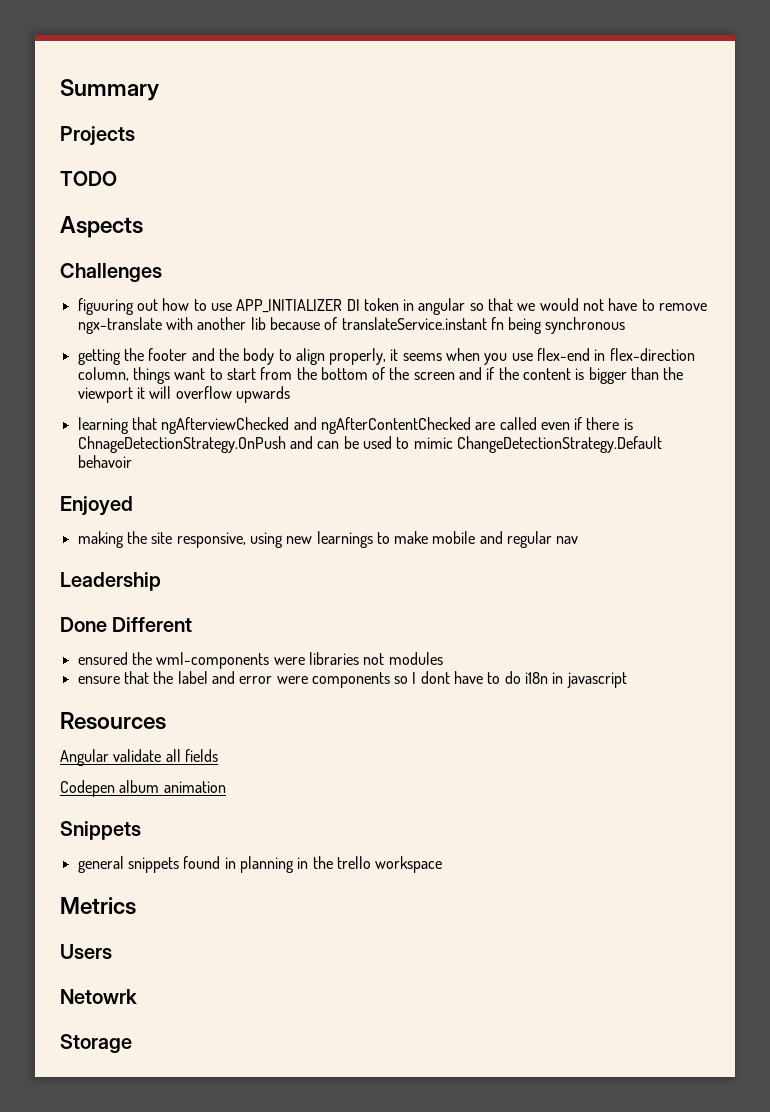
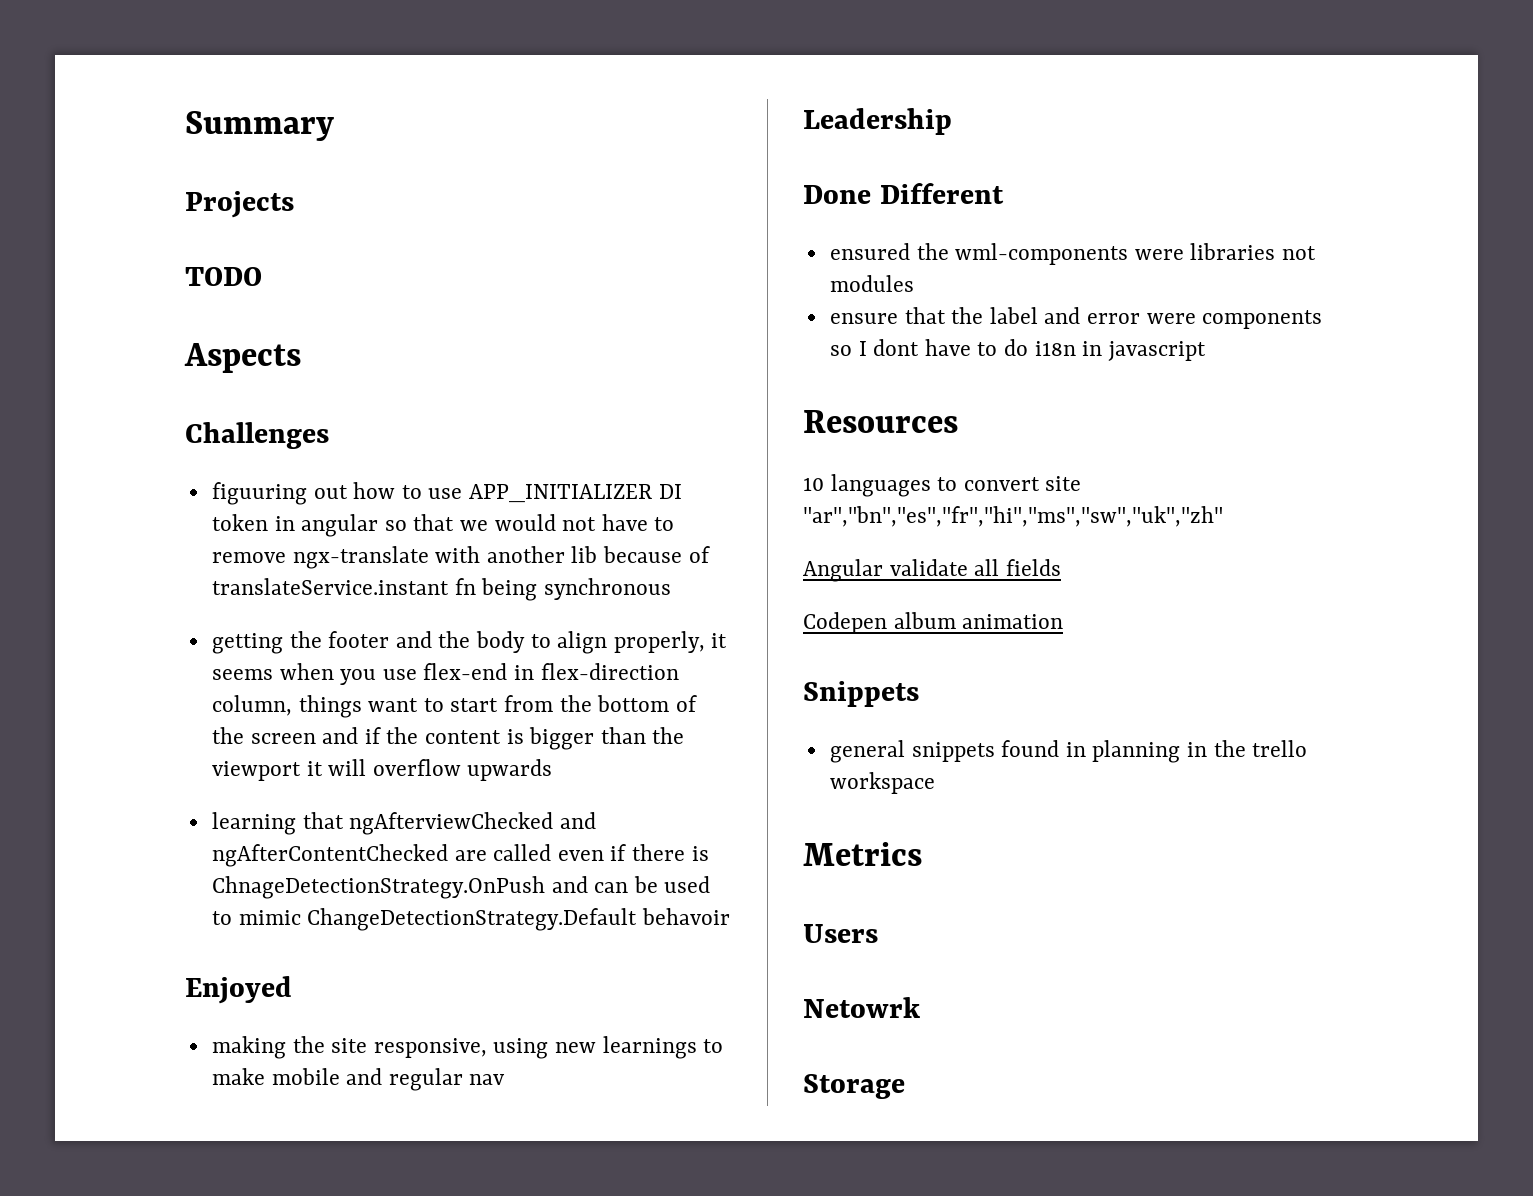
(166, 721) none -> [803,474,1082,497] [803,506,1223,527] // 10 languages to convert site "ar","bn","es","fr","hi","ms","sw","uk","zh"

